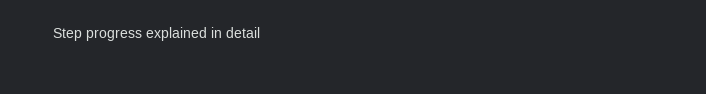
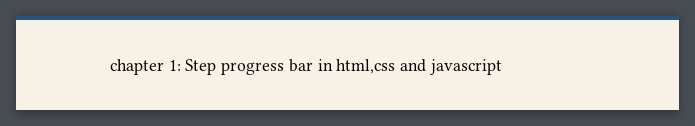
[53,27,260,41] Step progress explained in detail -> [110,59,502,75] chapter 1: Step progress bar in html,css and javascript

